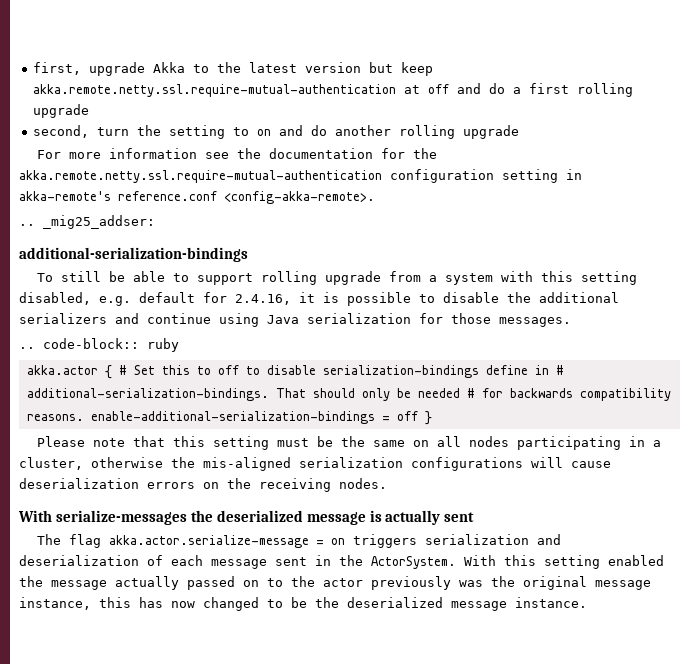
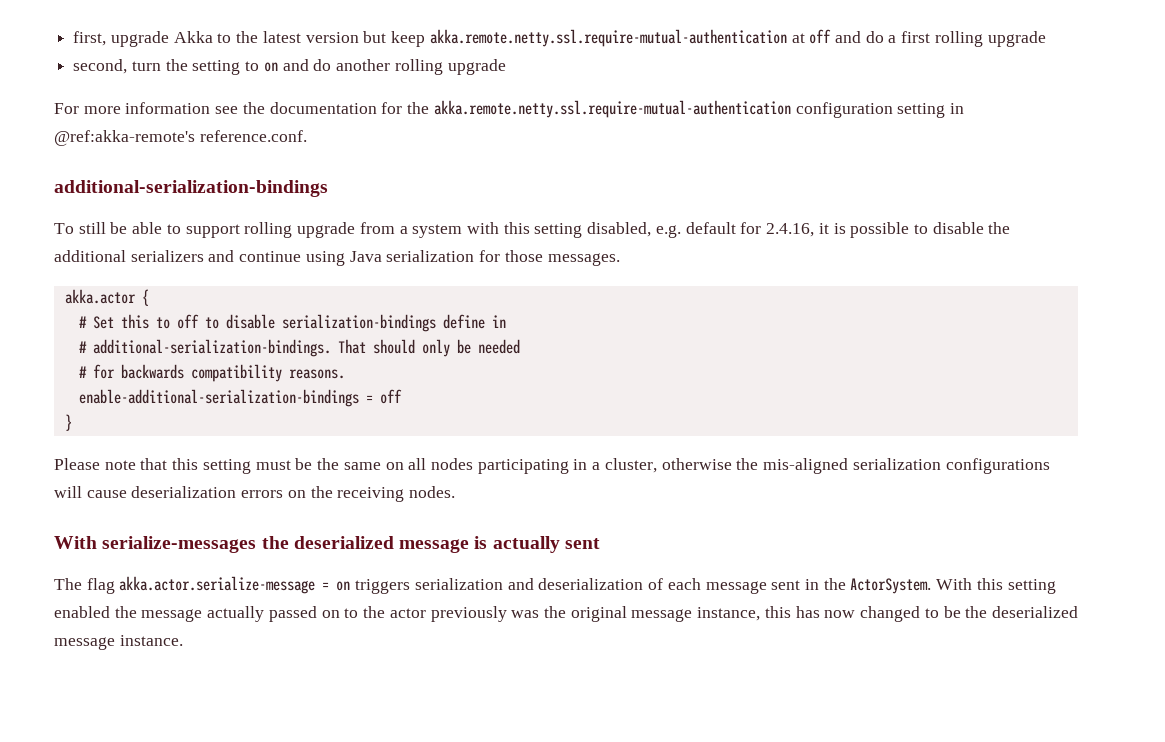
[19,191,375,204] [19,215,155,229] akka-remote's reference.conf <config-akka-remote>. // .. _mig25_addser: -> [54,130,307,146] @ref:akka-remote's reference.conf.
[19,338,179,352] // .. code-block:: ruby -> (620, 259) none
(112, 372) none -> (149, 297) //
(549, 370) none -> (506, 321) //
(460, 393) none -> (520, 346) //
(84, 417) none -> (345, 374) //
(418, 416) none -> (402, 396) //

